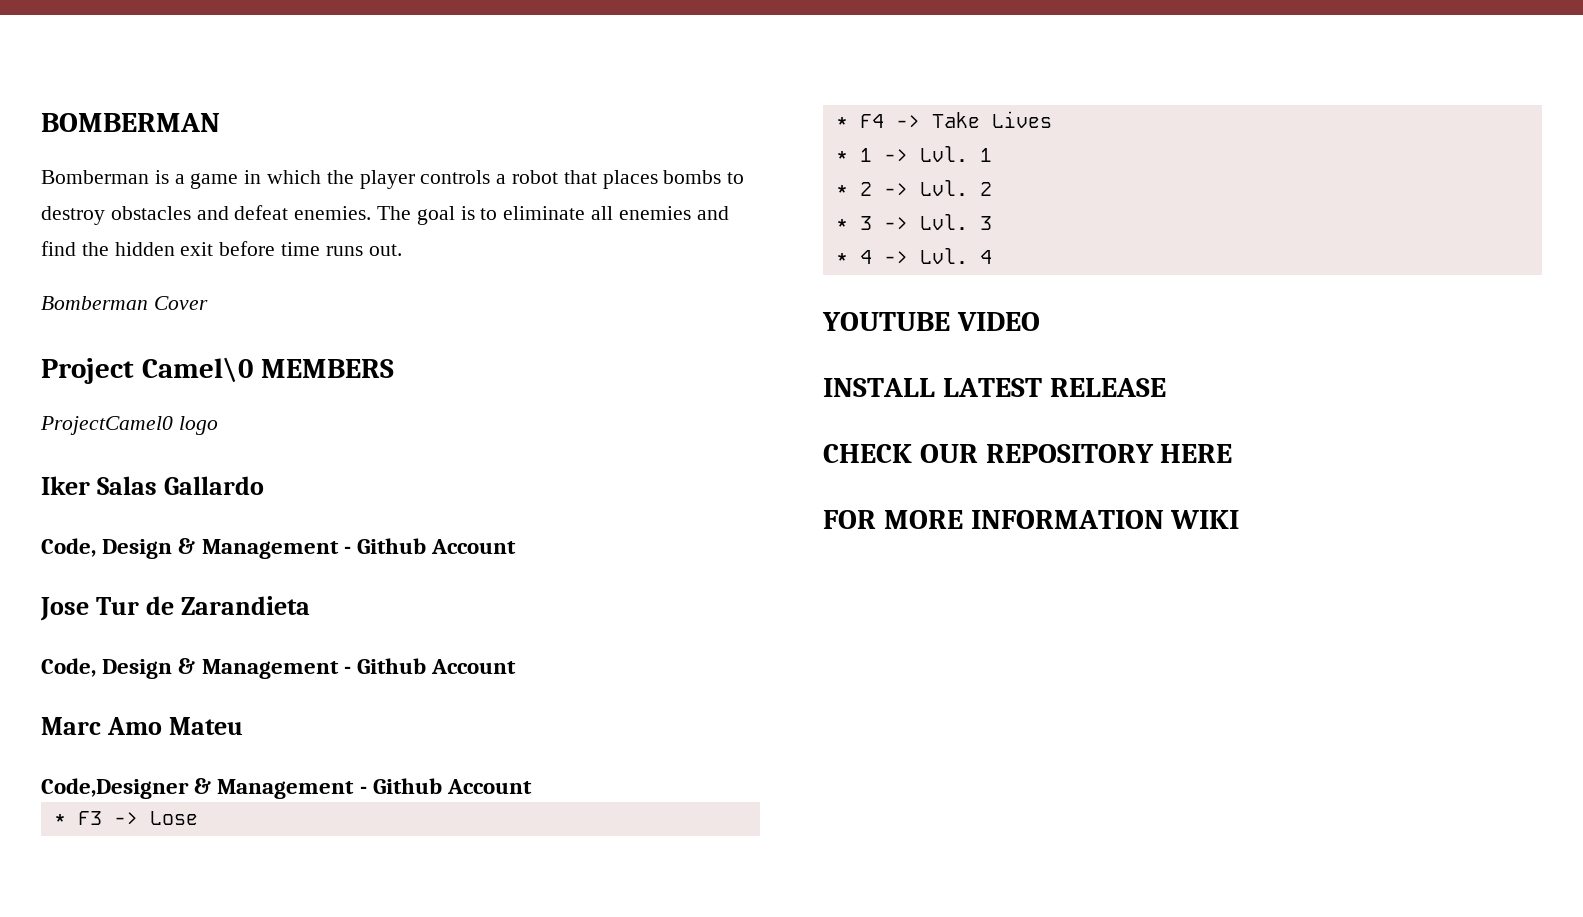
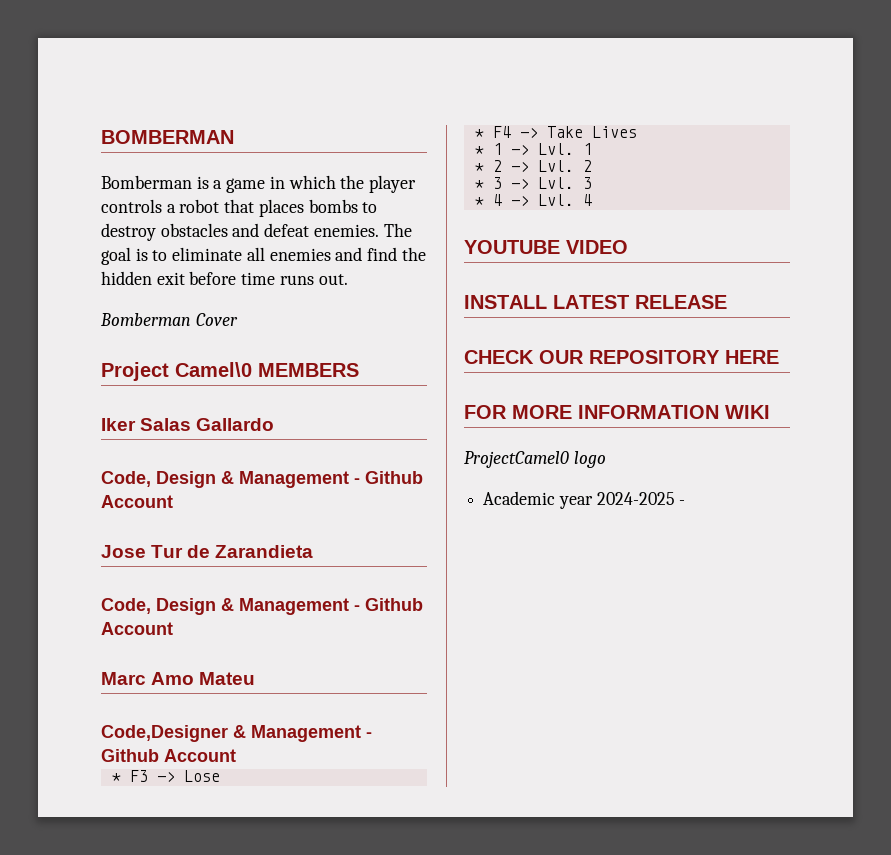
[40,416,218,435] // ProjectCamel0 logo -> (359, 370) none
(1240, 519) none -> [464,451,606,468] [483,491,686,509] // ProjectCamel0 logo // Academic year 2024-2025 -

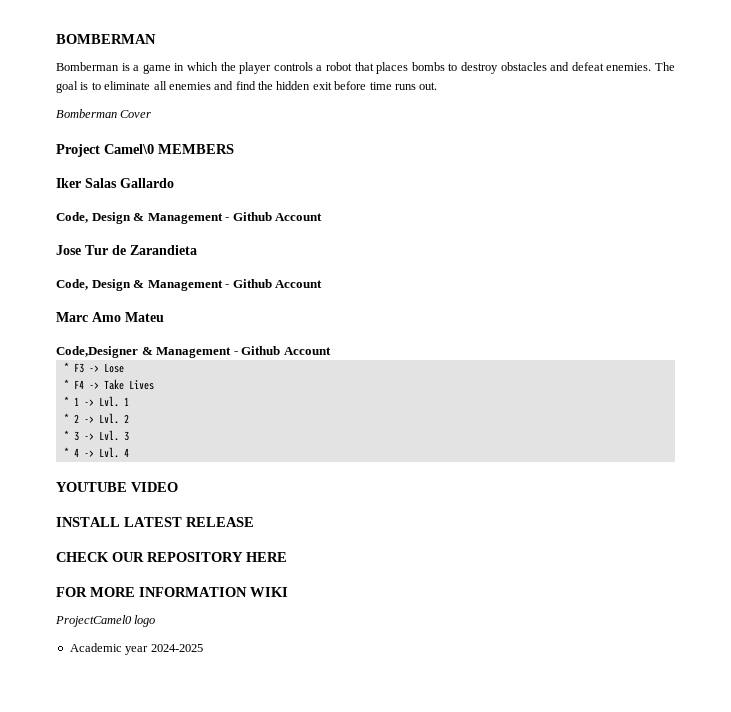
[679,500,686,505] - -> (203, 648) none

